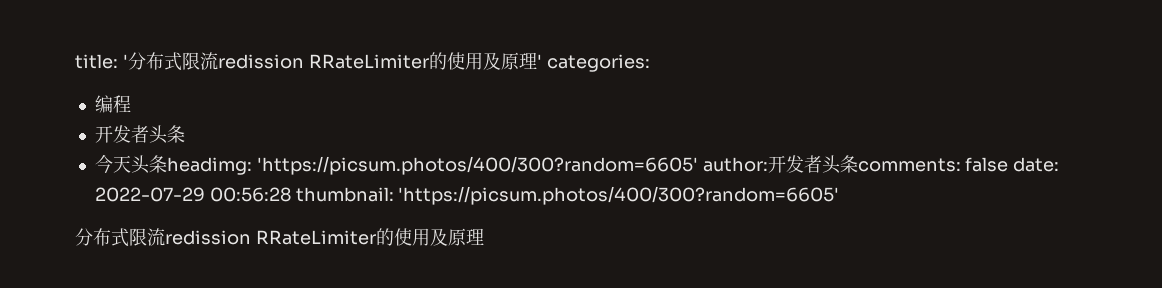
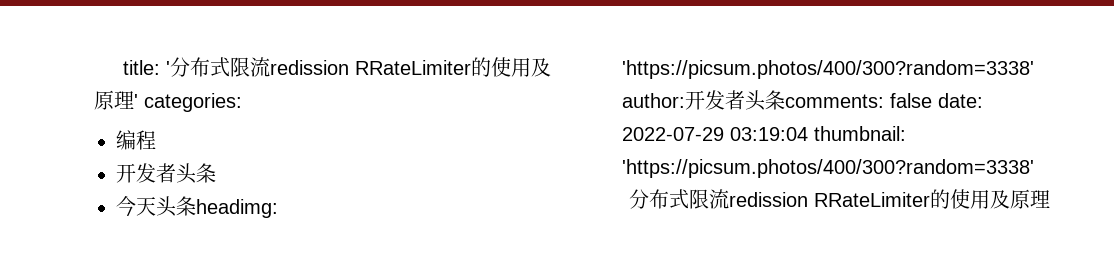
[256,156,698,175] 'https://picsum.photos/400/300?random=6605' -> [622,60,1034,79] 'https://picsum.photos/400/300?random=3338'
[209,186,840,205] 00:56:28 thumbnail: 'https://picsum.photos/400/300?random=6605' -> [730,126,906,141] [622,159,1034,178] 03:19:04 thumbnail: 'https://picsum.photos/400/300?random=3338'

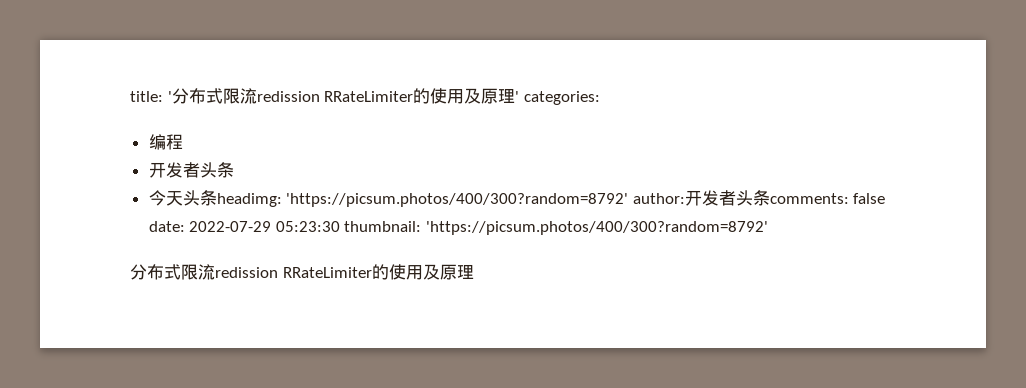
[622,60,1034,79] 'https://picsum.photos/400/300?random=3338' -> [286,193,629,207] 'https://picsum.photos/400/300?random=8792'
[730,126,906,141] [622,159,1034,178] 03:19:04 thumbnail: 'https://picsum.photos/400/300?random=3338' -> [275,221,769,235] 05:23:30 thumbnail: 'https://picsum.photos/400/300?random=8792'

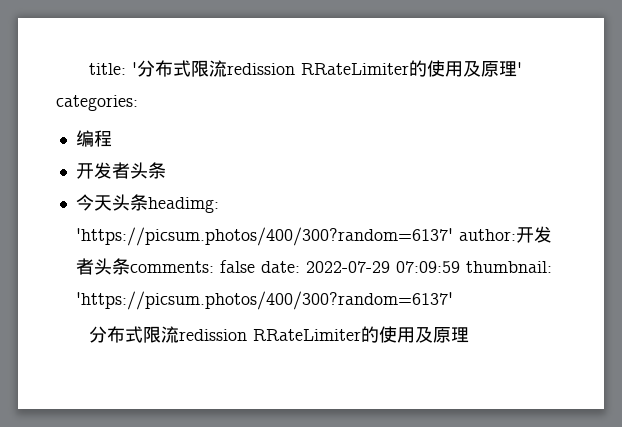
[286,193,629,207] 'https://picsum.photos/400/300?random=8792' -> [75,227,453,246] 'https://picsum.photos/400/300?random=6137'
[275,221,769,235] 05:23:30 thumbnail: 'https://picsum.photos/400/300?random=8792' -> [395,261,552,273] [75,291,453,310] 07:09:59 thumbnail: 'https://picsum.photos/400/300?random=6137'

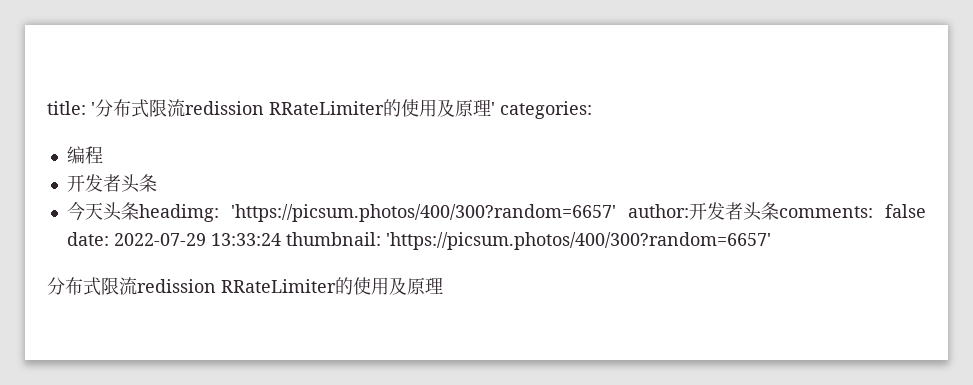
[75,227,453,246] 'https://picsum.photos/400/300?random=6137' -> [230,204,616,222] 'https://picsum.photos/400/300?random=6657'
[395,261,552,273] [75,291,453,310] 07:09:59 thumbnail: 'https://picsum.photos/400/300?random=6137' -> [210,232,771,250] 13:33:24 thumbnail: 'https://picsum.photos/400/300?random=6657'

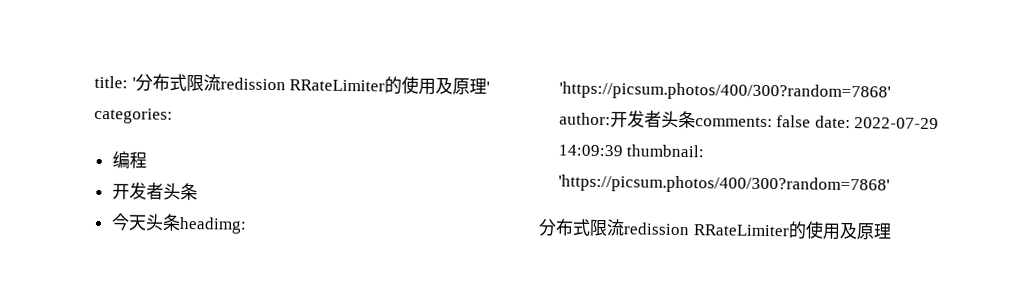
[230,204,616,222] 'https://picsum.photos/400/300?random=6657' -> [558,81,891,102] 'https://picsum.photos/400/300?random=7868'
[210,232,771,250] 13:33:24 thumbnail: 'https://picsum.photos/400/300?random=6657' -> [557,144,705,158] [557,174,890,195] 14:09:39 thumbnail: 'https://picsum.photos/400/300?random=7868'

